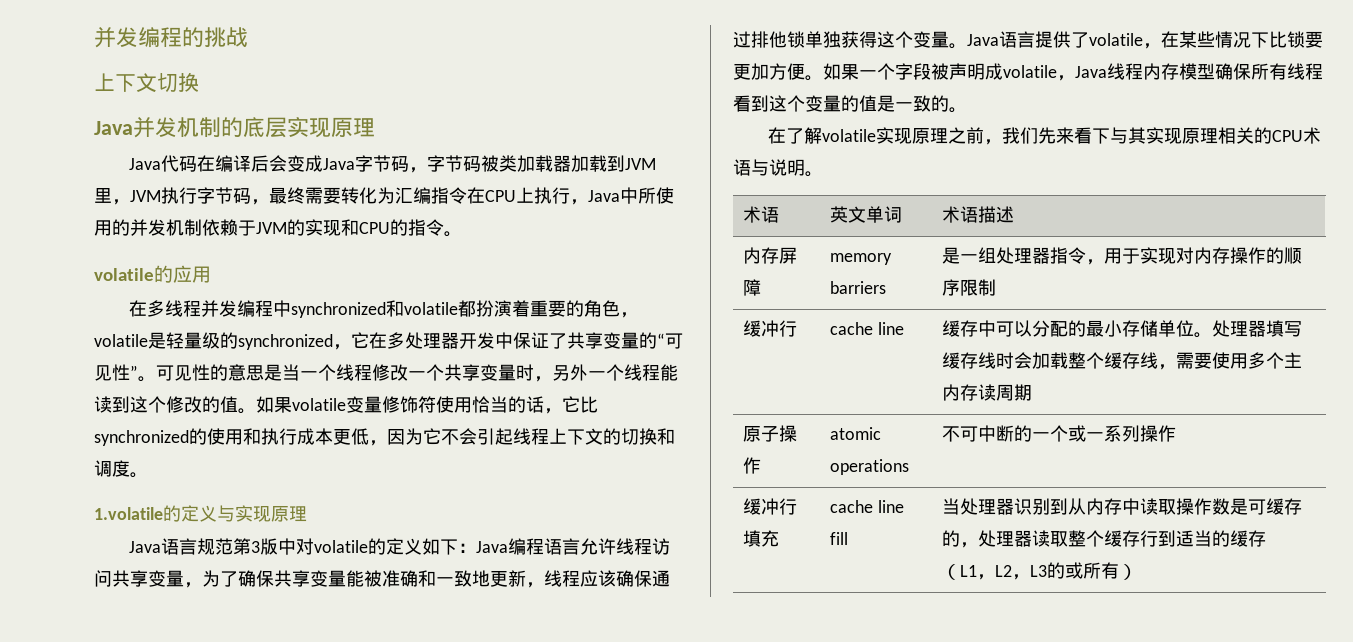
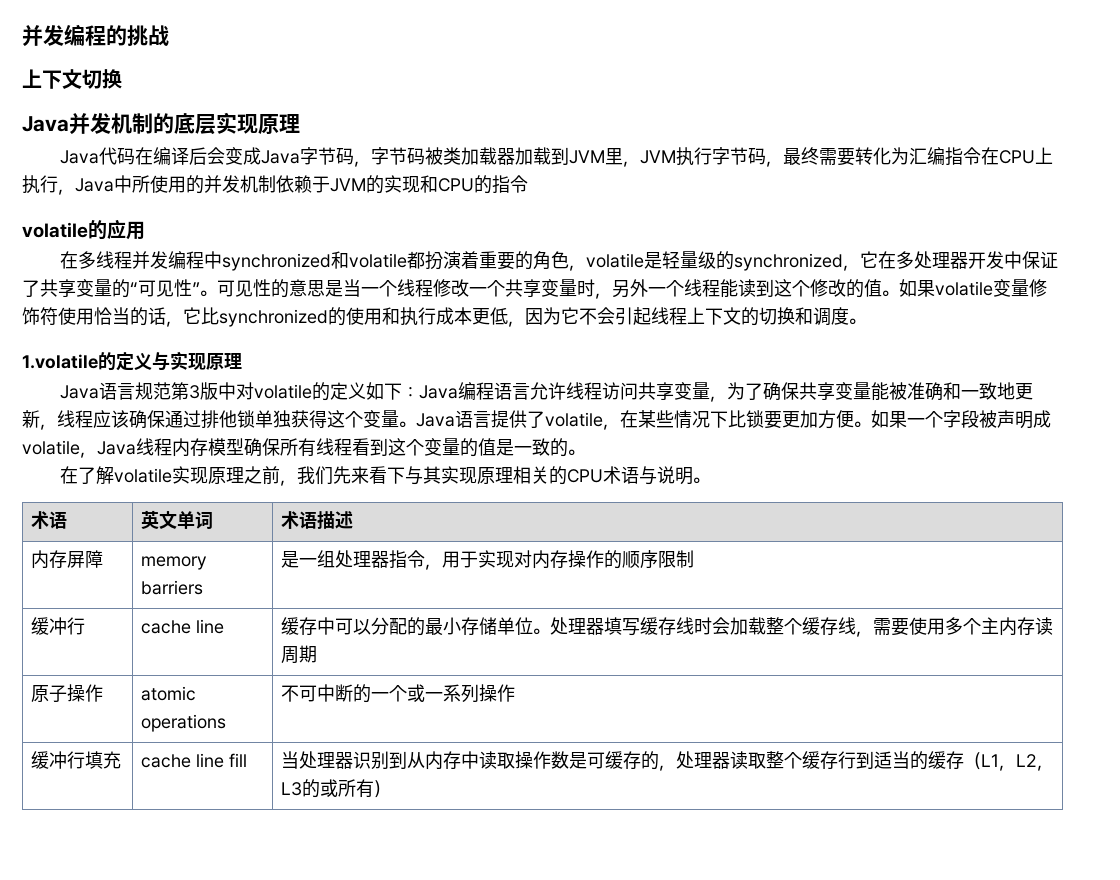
[444,231,462,237] 。 -> (528, 184) none

